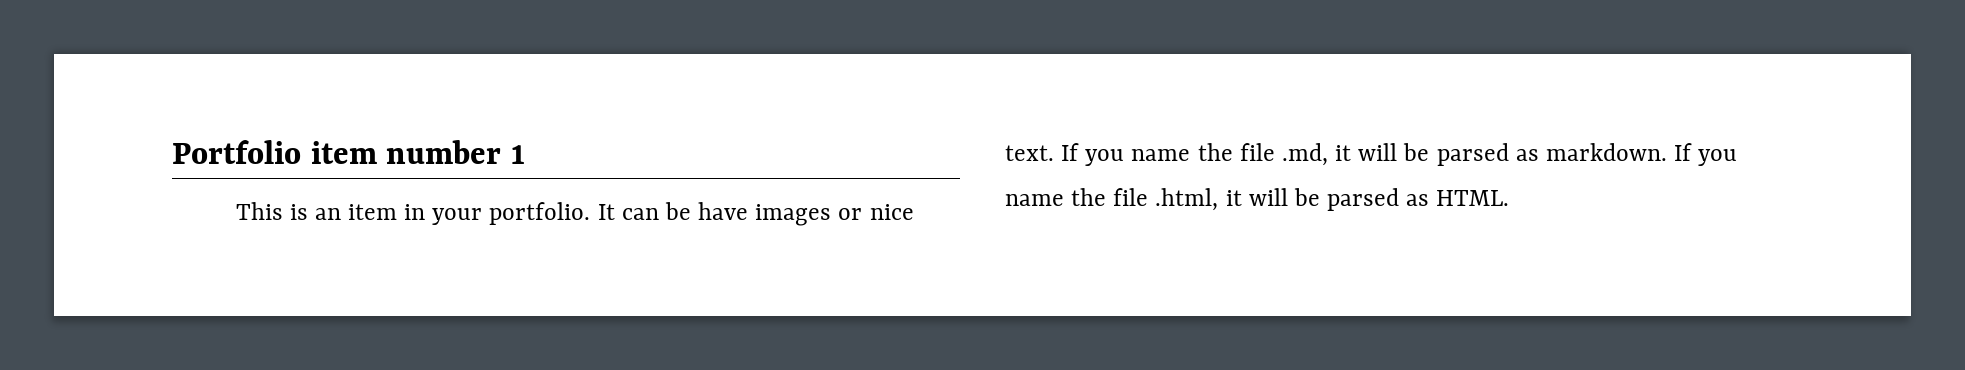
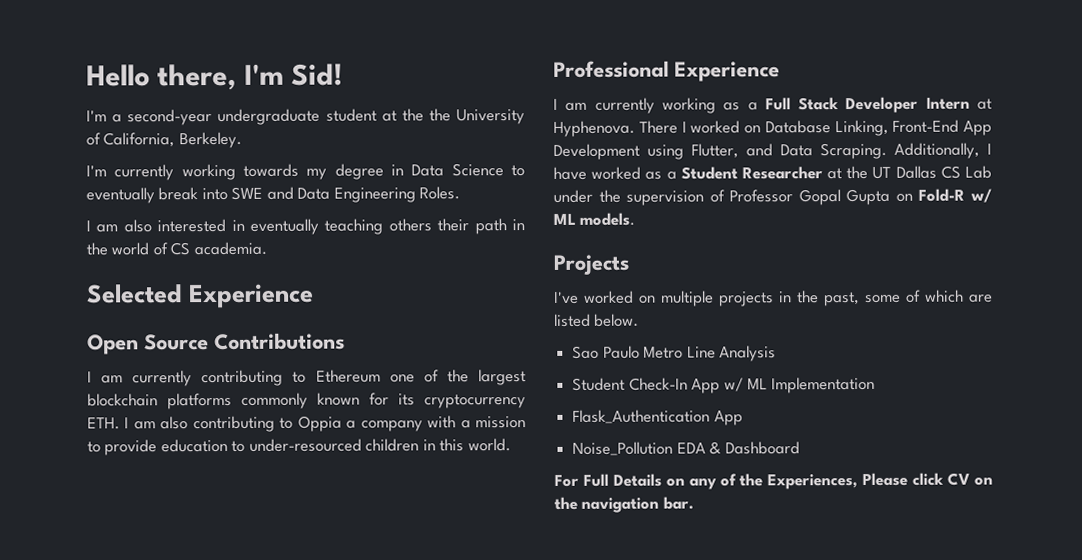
[172,140,526,164] [235,202,914,226] [1005,143,1738,166] [1005,188,1510,211] Portfolio item number 1 // This is an item in your portfolio. It can be have images or nice text. If you name the file .md, it will be parsed as markdown. If you name the file .html, it will be parsed as HTML. -> [86,63,344,91] [86,108,525,126] [86,131,242,149] [86,163,525,181] [86,186,461,204] [86,218,525,235] [86,241,267,256] [87,283,315,309] [87,332,345,355] [87,369,526,387] [87,392,526,410] [87,415,526,433] [87,438,511,456] [553,60,780,82] [553,96,992,114] [553,119,992,137] [553,142,992,160] [553,165,992,180] [553,188,992,206] [553,212,636,226] [553,254,629,275] [554,289,993,307] [554,313,640,327] [572,345,776,362] [572,376,876,394] [572,409,743,426] [572,441,800,456] [554,472,994,490] [554,496,694,513] Hello there, I'm Sid! // I'm a second-year undergraduate student at the the University of California, Berkeley. // I'm currently working towards my degree in Data Science to eventually break into SWE and Data Engineering Roles. // I am also interested in eventually teaching others their path in the world of CS academia. // Selected Experience // Open Source Contributions // I am currently contributing to Ethereum one of the largest blockchain platforms commonly known for its cryptocurrency ETH. I am also contributing to Oppia a company with a mission to provide education to under-resourced children in this world. // Professional Experience // I am currently working as a Full Stack Developer Intern at Hyphenova. There I worked on Database Linking, Front-End App Development using Flutter, and Data Scraping. Additionally, I have worked as a Student Researcher at the UT Dallas CS Lab under the supervision of Professor Gopal Gupta on Fold-R w/ ML models. // Projects // I've worked on multiple projects in the past, some of which are listed below. // Sao Paulo Metro Line Analysis // Student Check-In App w/ ML Implementation // Flask_Authentication App // Noise_Pollution EDA & Dashboard // For Full Details on any of the Experiences, Please click CV on the navigation bar.

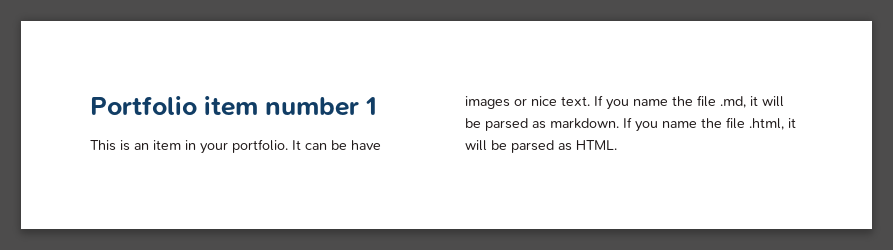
[86,63,344,91] [86,108,525,126] [86,131,242,149] [86,163,525,181] [86,186,461,204] [86,218,525,235] [86,241,267,256] [87,283,315,309] [87,332,345,355] [87,369,526,387] [87,392,526,410] [87,415,526,433] [87,438,511,456] [553,60,780,82] [553,96,992,114] [553,119,992,137] [553,142,992,160] [553,165,992,180] [553,188,992,206] [553,212,636,226] [553,254,629,275] [554,289,993,307] [554,313,640,327] [572,345,776,362] [572,376,876,394] [572,409,743,426] [572,441,800,456] [554,472,994,490] [554,496,694,513] Hello there, I'm Sid! // I'm a second-year undergraduate student at the the University of California, Berkeley. // I'm currently working towards my degree in Data Science to eventually break into SWE and Data Engineering Roles. // I am also interested in eventually teaching others their path in the world of CS academia. // Selected Experience // Open Source Contributions // I am currently contributing to Ethereum one of the largest blockchain platforms commonly known for its cryptocurrency ETH. I am also contributing to Oppia a company with a mission to provide education to under-resourced children in this world. // Professional Experience // I am currently working as a Full Stack Developer Intern at Hyphenova. There I worked on Database Linking, Front-End App Development using Flutter, and Data Scraping. Additionally, I have worked as a Student Researcher at the UT Dallas CS Lab under the supervision of Professor Gopal Gupta on Fold-R w/ ML models. // Projects // I've worked on multiple projects in the past, some of which are listed below. // Sao Paulo Metro Line Analysis // Student Check-In App w/ ML Implementation // Flask_Authentication App // Noise_Pollution EDA & Dashboard // For Full Details on any of the Experiences, Please click CV on the navigation bar. -> [90,96,378,116] [90,139,381,154] [465,95,784,110] [465,117,796,132] [465,140,617,153] Portfolio item number 1 // This is an item in your portfolio. It can be have images or nice text. If you name the file .md, it will be parsed as markdown. If you name the file .html, it will be parsed as HTML.

